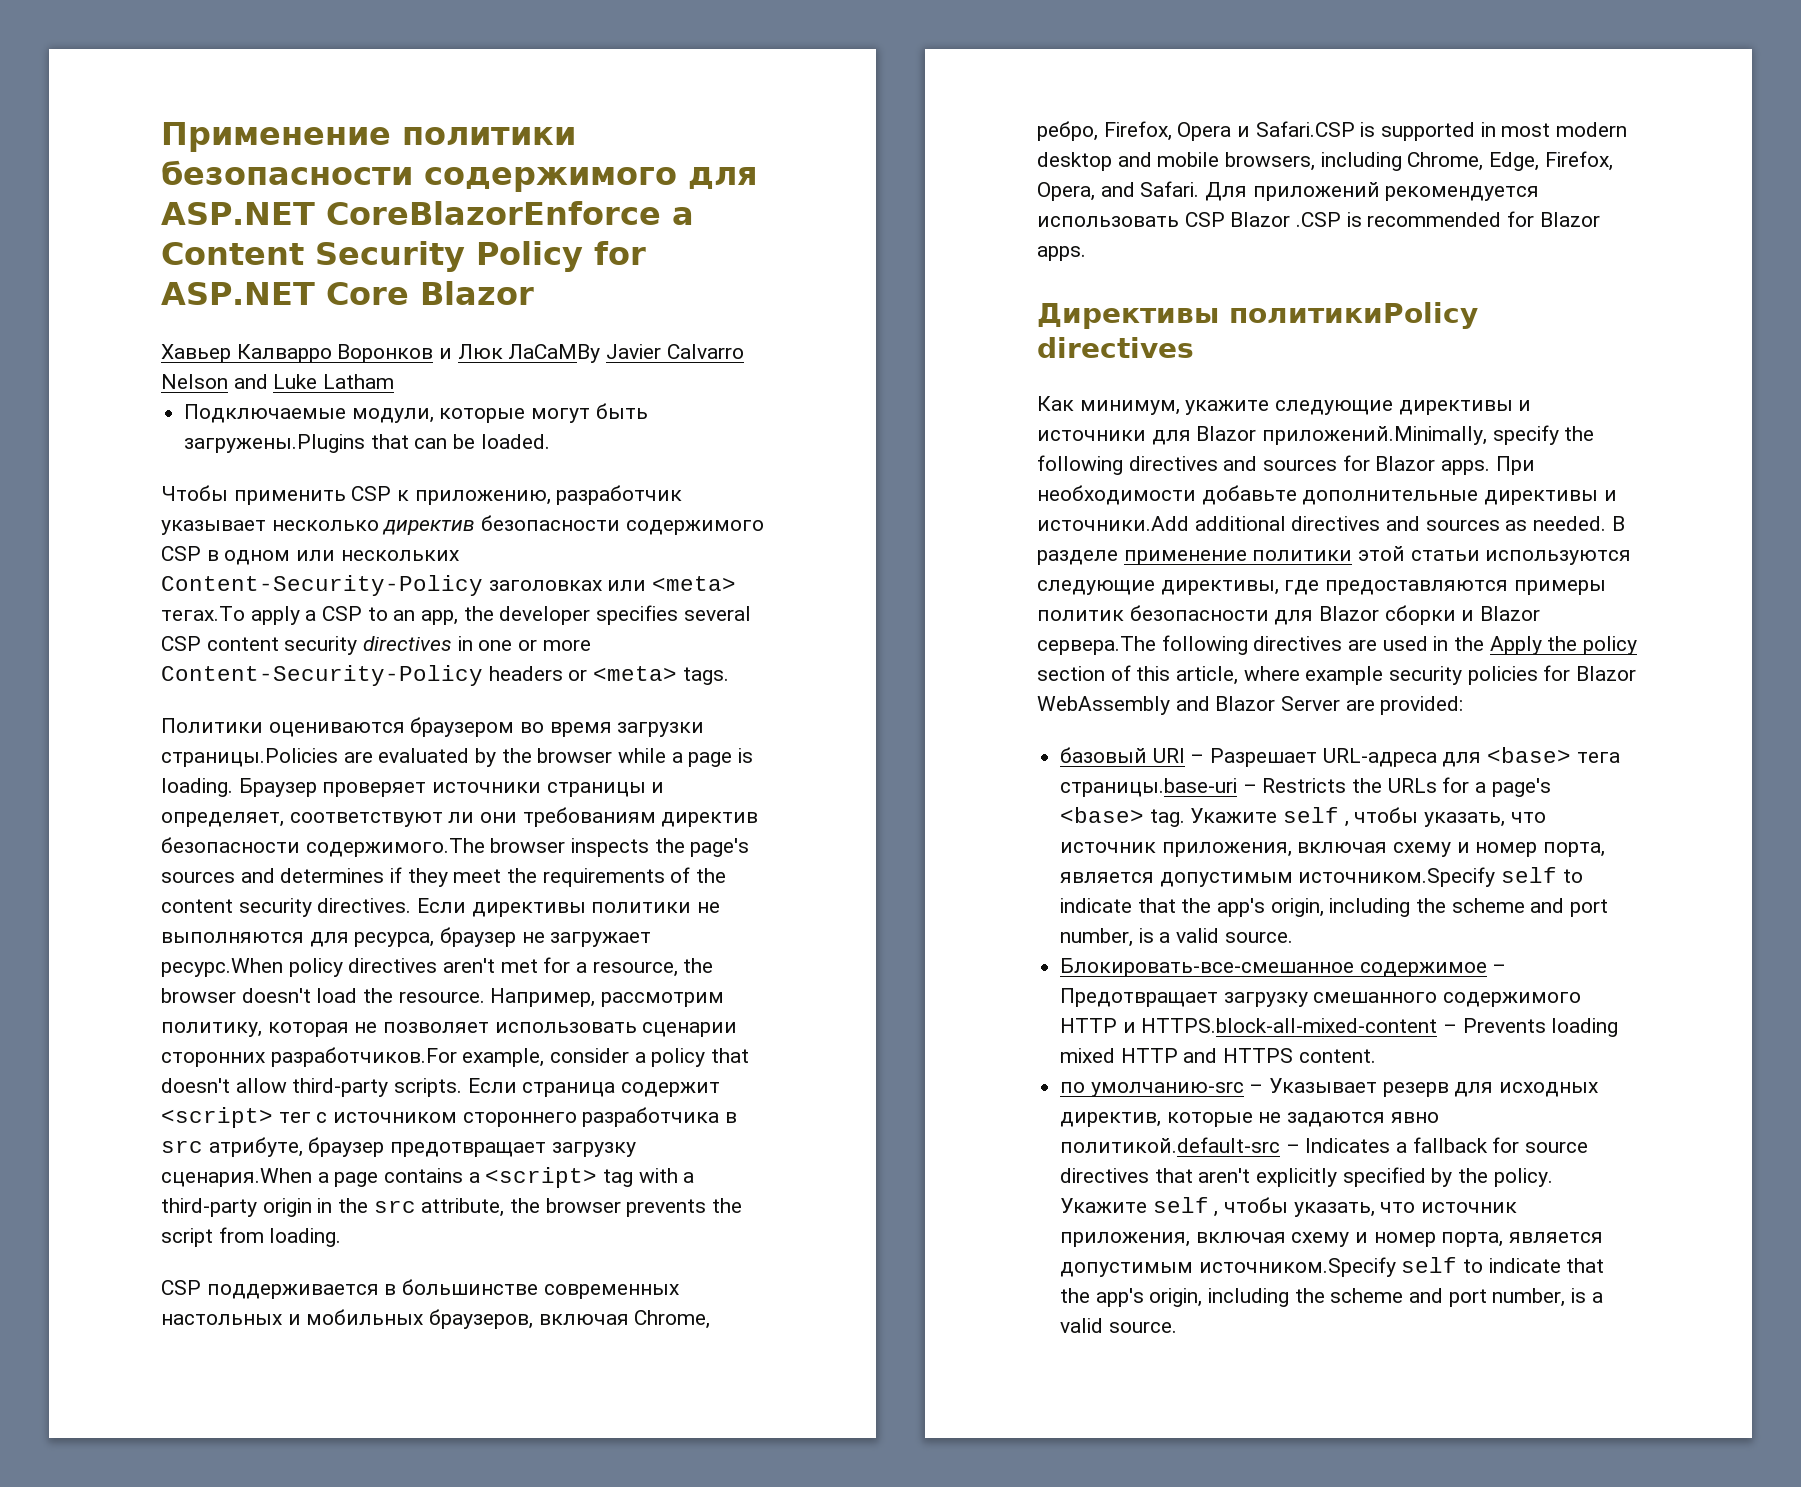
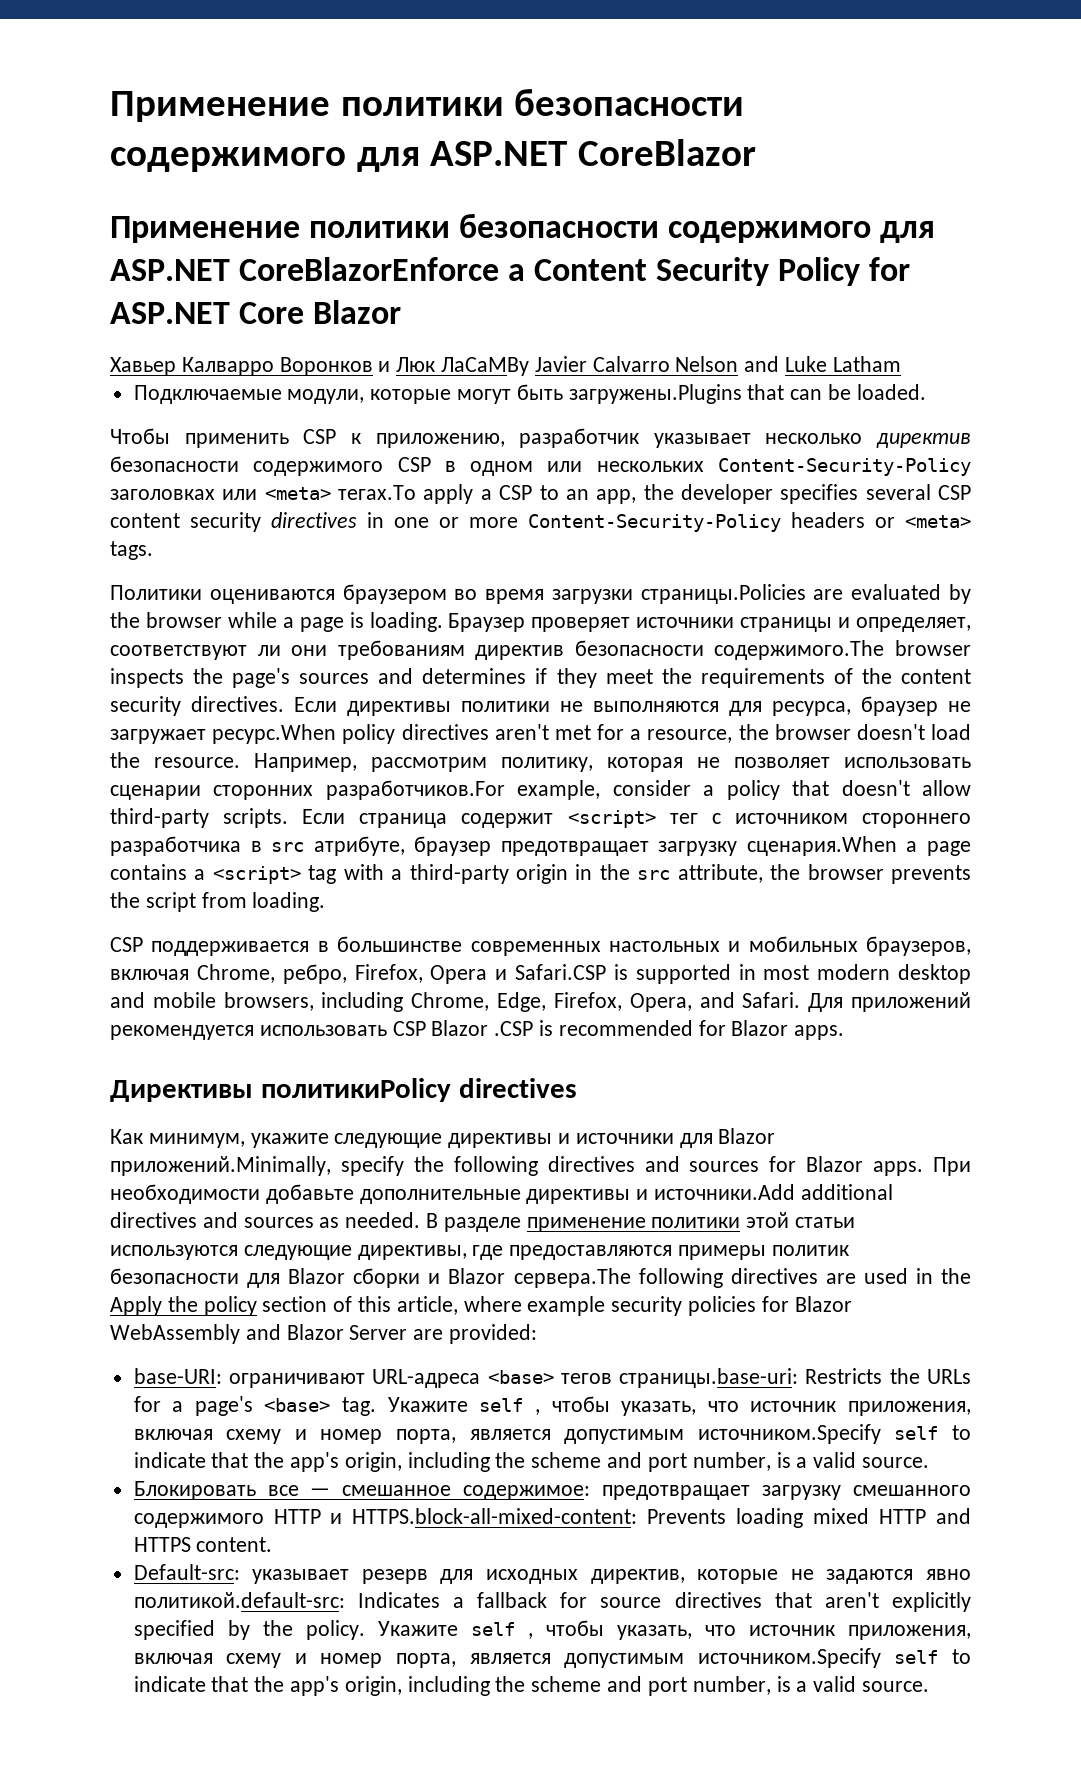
[161,122,576,152] [161,160,758,192] [161,202,315,225] Применение политики безопасности содержимого для ASP.NET -> [110,88,745,122] [110,139,756,172] [110,213,936,243] [110,259,230,281] Применение политики безопасности содержимого для ASP.NET CoreBlazor // Применение политики безопасности содержимого для ASP.NET
[1060,747,1620,767] [1060,778,1257,797] базовый URI – Разрешает URL-адреса для <base> тега страницы.base-uri – -> [133,1368,799,1388] base-URI: ограничивают URL-адреса <base> тегов страницы.base-uri:
[1060,958,1507,977] [1060,988,1219,1007] Блокировать-все-смешанное содержимое – Предотвращает -> [133,1481,751,1500] Блокировать все — смешанное содержимое: предотвращает
[1141,1018,1458,1033] HTTPS.block-all-mixed-content – -> [352,1508,638,1524] HTTPS.block-all-mixed-content:
[1060,1078,1378,1097] по умолчанию-src – Указывает -> [133,1564,350,1584] Default-src: указывает
[1060,1137,1300,1153] политикой.default-src – -> [133,1592,345,1608] политикой.default-src:

